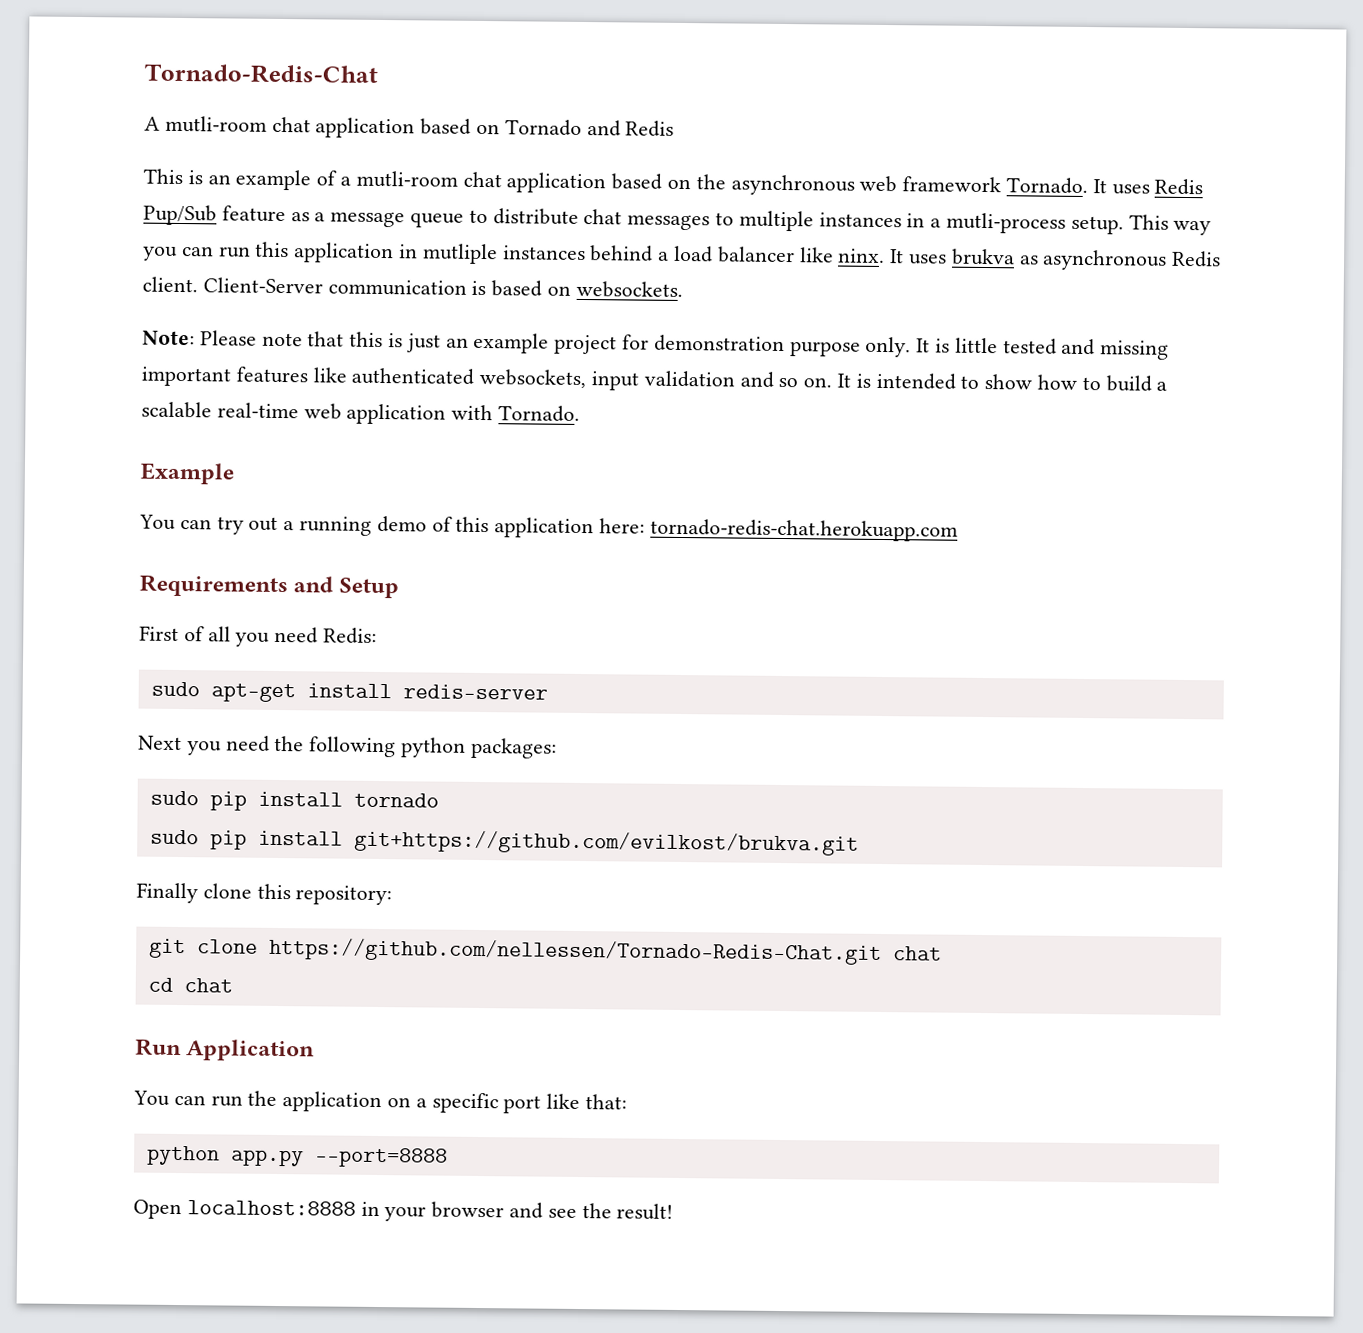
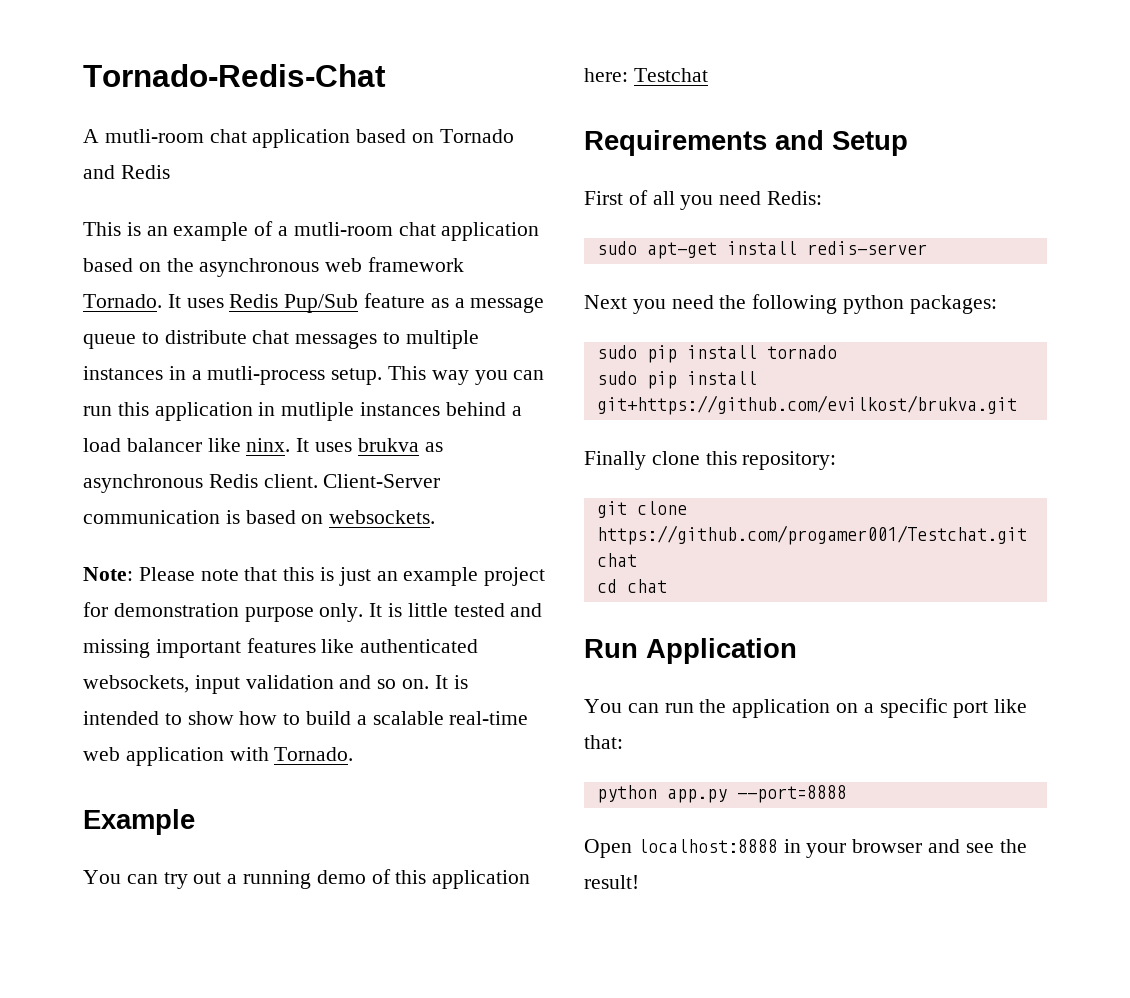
[649,518,958,542] tornado-redis-chat.herokuapp.com -> [633,68,708,82] Testchat
[268,937,882,965] https://github.com/nellessen/Tornado-Redis-Chat.git -> [596,525,1027,545] https://github.com/progamer001/Testchat.git

